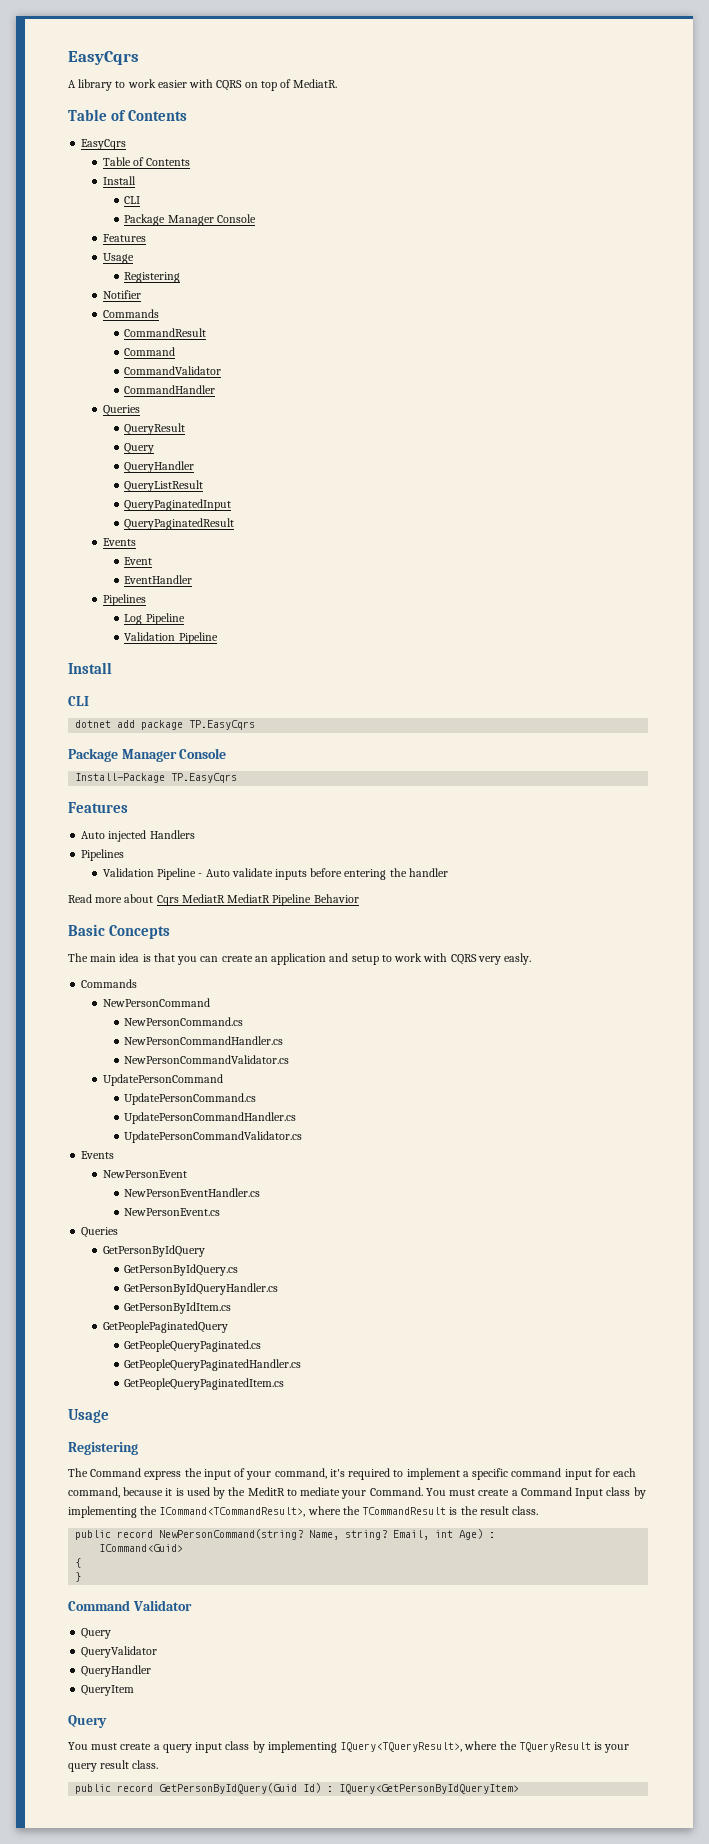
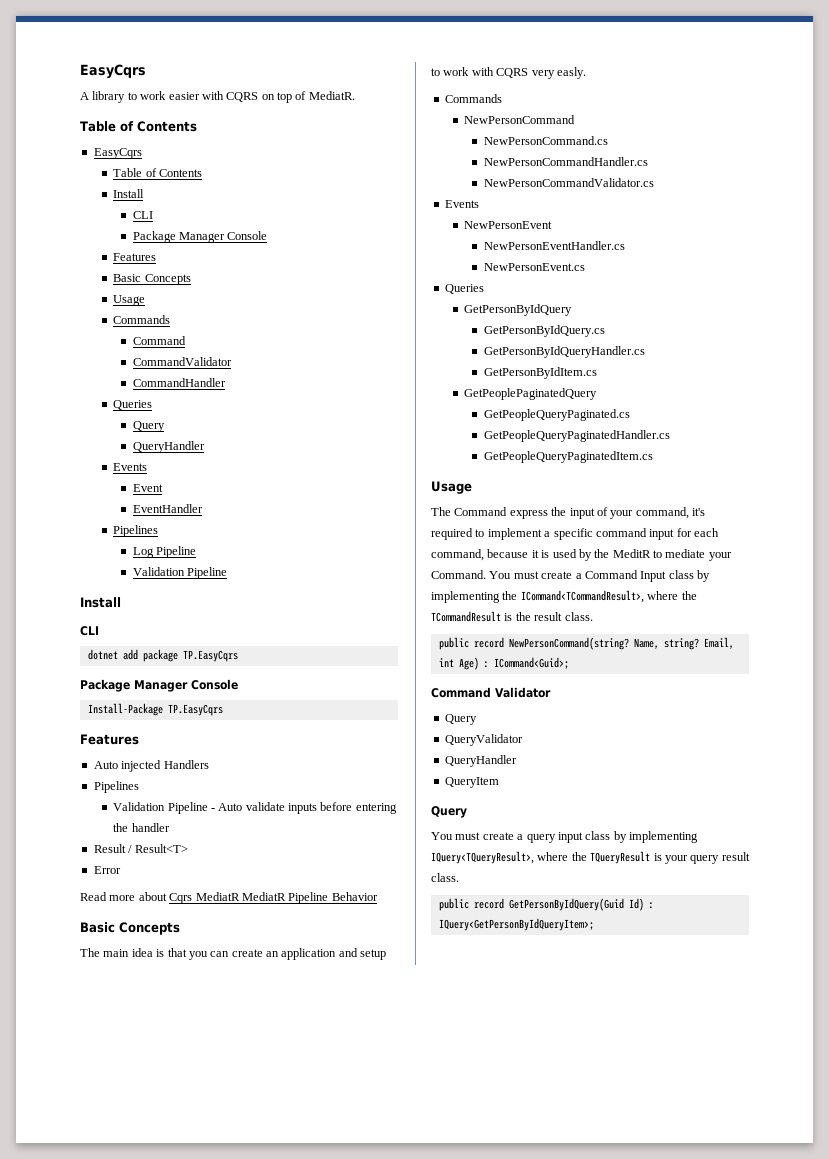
[102,253,134,264] [124,272,181,283] [102,290,141,299] [102,309,159,318] [124,328,207,337] // Usage // Registering // Notifier // Commands // CommandResult -> [113,274,191,285] [113,295,146,306] [113,315,171,324] // Basic Concepts // Usage // Commands
[124,423,186,435] // QueryResult -> (153, 405) none
[124,480,204,492] [124,499,232,511] [124,518,235,530] // QueryListResult // QueryPaginatedInput // QueryPaginatedResult -> (205, 447) none
(448, 872) none -> [93,844,188,853] [93,866,121,874] // Result / Result<T> // Error
[102,1074,223,1086] [124,1093,257,1105] [124,1112,297,1124] [124,1131,303,1143] // UpdatePersonCommand // UpdatePersonCommand.cs // UpdatePersonCommandHandler.cs // UpdatePersonCommandValidator.cs -> (654, 182) none
[68,1442,138,1455] // Registering -> (472, 487) none
[99,1544,184,1552] [75,1558,82,1568] [75,1572,82,1582] // ICommand<Guid> // { // } -> [493,657,569,669] ICommand<Guid>;
[339,1784,520,1794] IQuery<GetPersonByIdQueryItem> -> [438,918,594,931] IQuery<GetPersonByIdQueryItem>;

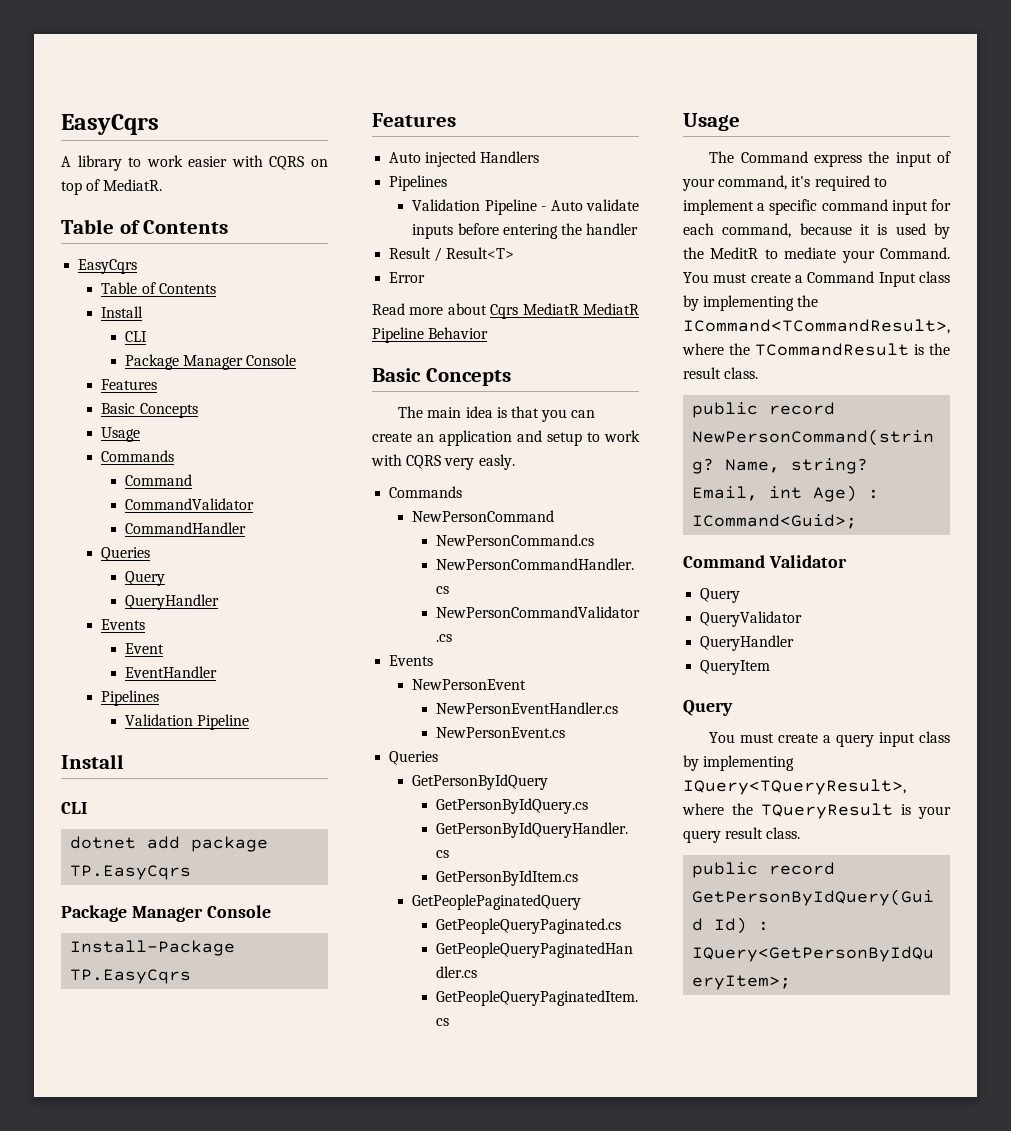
[132,546,197,558] // Log Pipeline -> (160, 698) none

